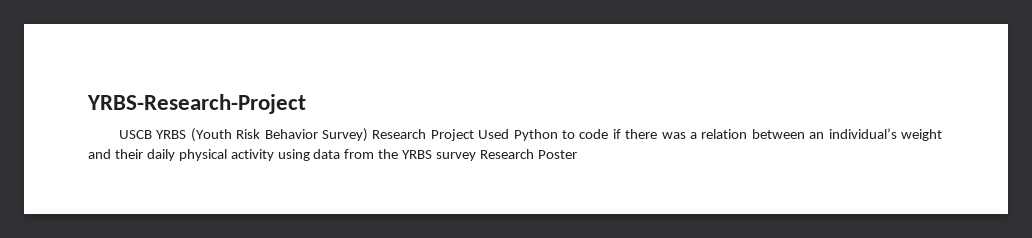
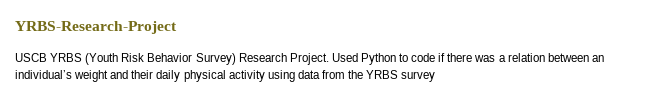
[430,129,474,141] Project -> [289,53,329,65] Project.
[480,149,577,159] Research Poster -> (436, 76) none

